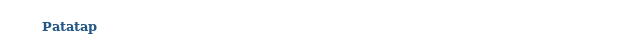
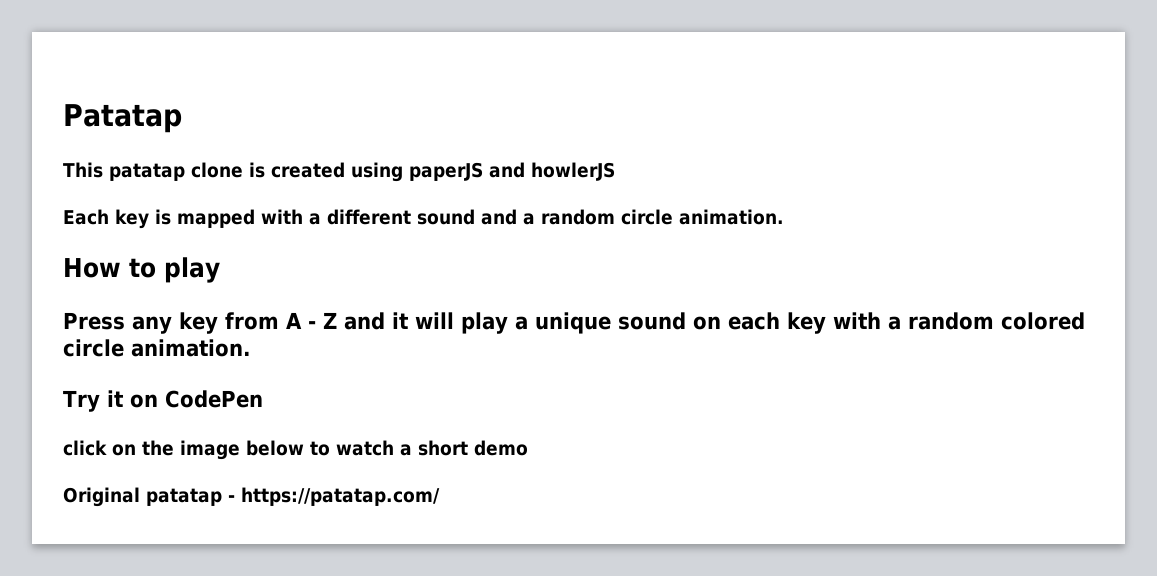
(97, 28) none -> [63,162,615,182] [63,209,784,229] [63,257,220,283] [63,312,1085,334] [63,339,251,357] [63,390,263,412] [63,440,528,460] [63,487,440,507] // This patatap clone is created using paperJS and howlerJS // Each key is mapped with a different sound and a random circle animation. // How to play // Press any key from A - Z and it will play a unique sound on each key with a random colored circle animation. // Try it on CodePen // click on the image below to watch a short demo // Original patatap - https://patatap.com/

